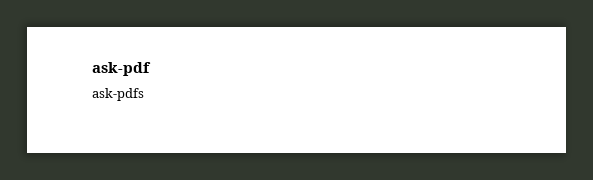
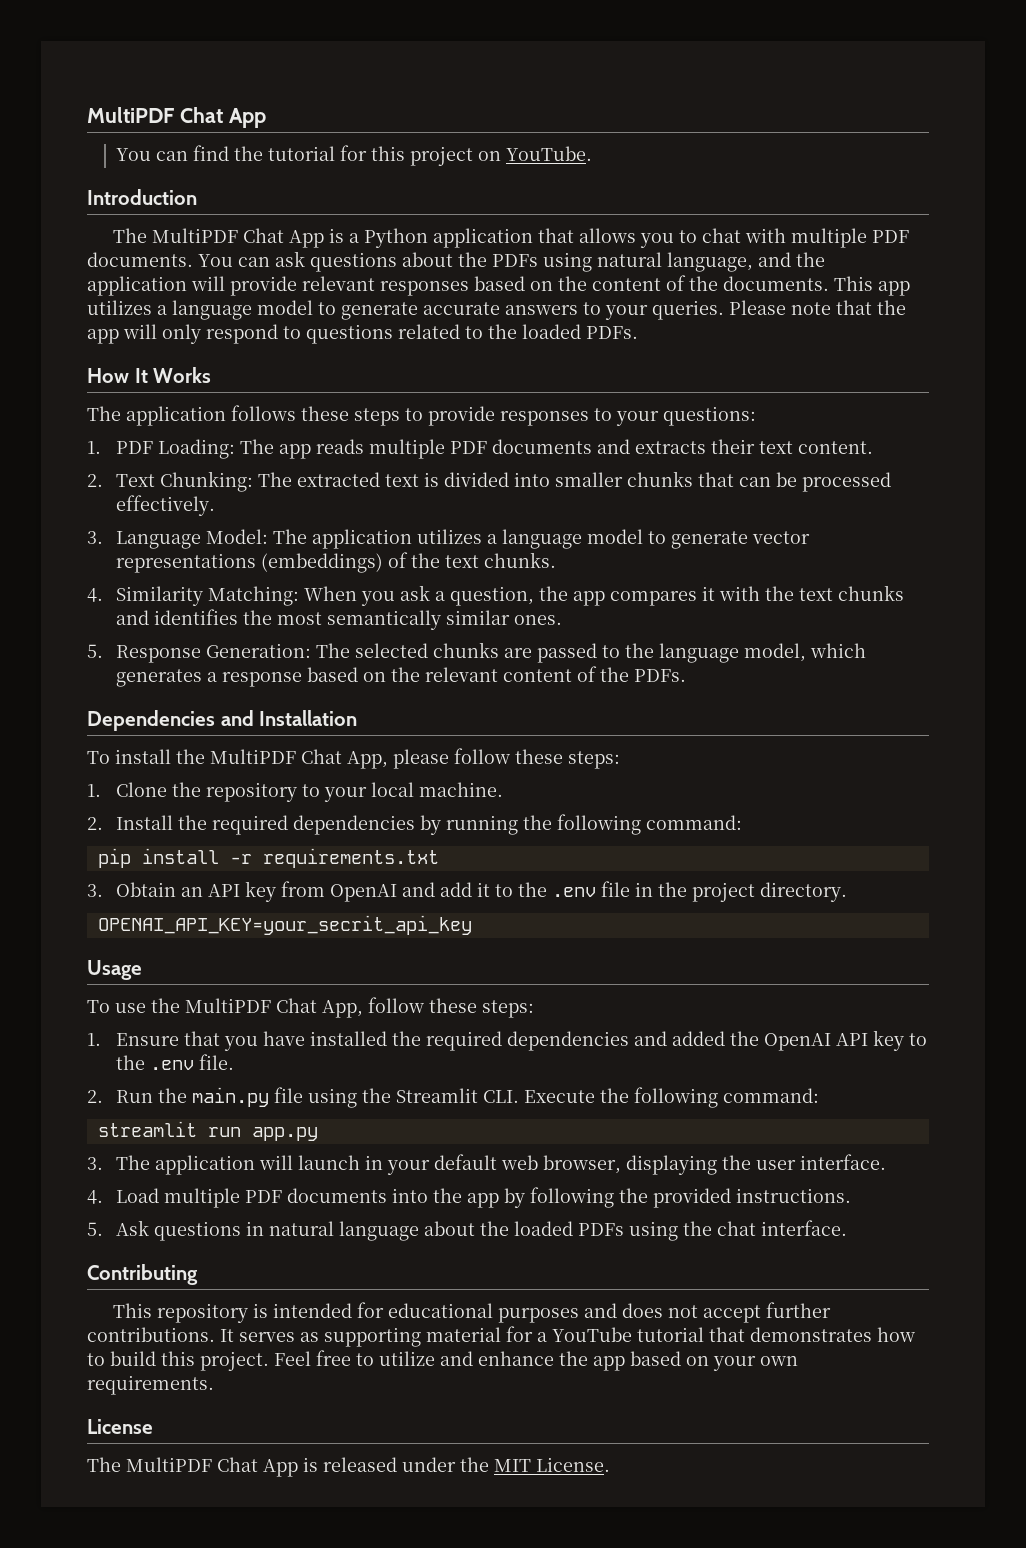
[92,62,151,76] [92,88,144,101] ask-pdf // ask-pdfs -> [87,107,266,128] [116,145,593,166] [87,189,197,205] [112,228,909,248] [87,251,825,272] [87,275,910,296] [87,300,906,320] [87,324,638,344] [87,367,212,383] [87,405,756,426] [87,439,874,459] [87,471,892,492] [116,495,216,516] [87,529,811,549] [116,552,557,573] [87,585,905,606] [116,609,563,630] [87,642,867,663] [116,666,687,687] [87,710,358,731] [87,748,620,769] [87,782,504,802] [87,814,743,835] [97,848,439,868] [87,881,848,902] [97,915,472,935] [87,960,142,980] [87,997,534,1018] [87,1030,928,1051] [116,1054,235,1070] [87,1087,820,1108] [97,1121,318,1141] [87,1154,887,1175] [87,1187,852,1208] [87,1220,848,1241] [87,1264,198,1285] [112,1302,831,1323] [87,1326,915,1347] [87,1350,798,1371] [87,1375,214,1395] [87,1419,153,1434] [87,1457,610,1477] MultiPDF Chat App // You can find the tutorial for this project on YouTube. // Introduction // The MultiPDF Chat App is a Python application that allows you to chat with multiple PDF documents. You can ask questions about the PDFs using natural language, and the application will provide relevant responses based on the content of the documents. This app utilizes a language model to generate accurate answers to your queries. Please note that the app will only respond to questions related to the loaded PDFs. // How It Works // The application follows these steps to provide responses to your questions: // 1. PDF Loading: The app reads multiple PDF documents and extracts their text content. // 2. Text Chunking: The extracted text is divided into smaller chunks that can be processed effectively. // 3. Language Model: The application utilizes a language model to generate vector representations (embeddings) of the text chunks. // 4. Similarity Matching: When you ask a question, the app compares it with the text chunks and identifies the most semantically similar ones. // 5. Response Generation: The selected chunks are passed to the language model, which generates a response based on the relevant content of the PDFs. // Dependencies and Installation // To install the MultiPDF Chat App, please follow these steps: // 1. Clone the repository to your local machine. // 2. Install the required dependencies by running the following command: // pip install -r requirements.txt // 3. Obtain an API key from OpenAI and add it to the .env file in the project directory. // OPENAI_API_KEY=your_secrit_api_key // Usage // To use the MultiPDF Chat App, follow these steps: // 1. Ensure that you have installed the required dependencies and added the OpenAI API key to the .env file. // 2. Run the main.py file using the Streamlit CLI. Execute the following command: // streamlit run app.py // 3. The application will launch in your default web browser, displaying the user interface. // 4. Load multiple PDF documents into the app by following the provided instructions. // 5. Ask questions in natural language about the loaded PDFs using the chat interface. // Contributing // This repository is intended for educational purposes and does not accept further contributions. It serves as supporting material for a YouTube tutorial that demonstrates how to build this project. Feel free to utilize and enhance the app based on your own requirements. // License // The MultiPDF Chat App is released under the MIT License.

